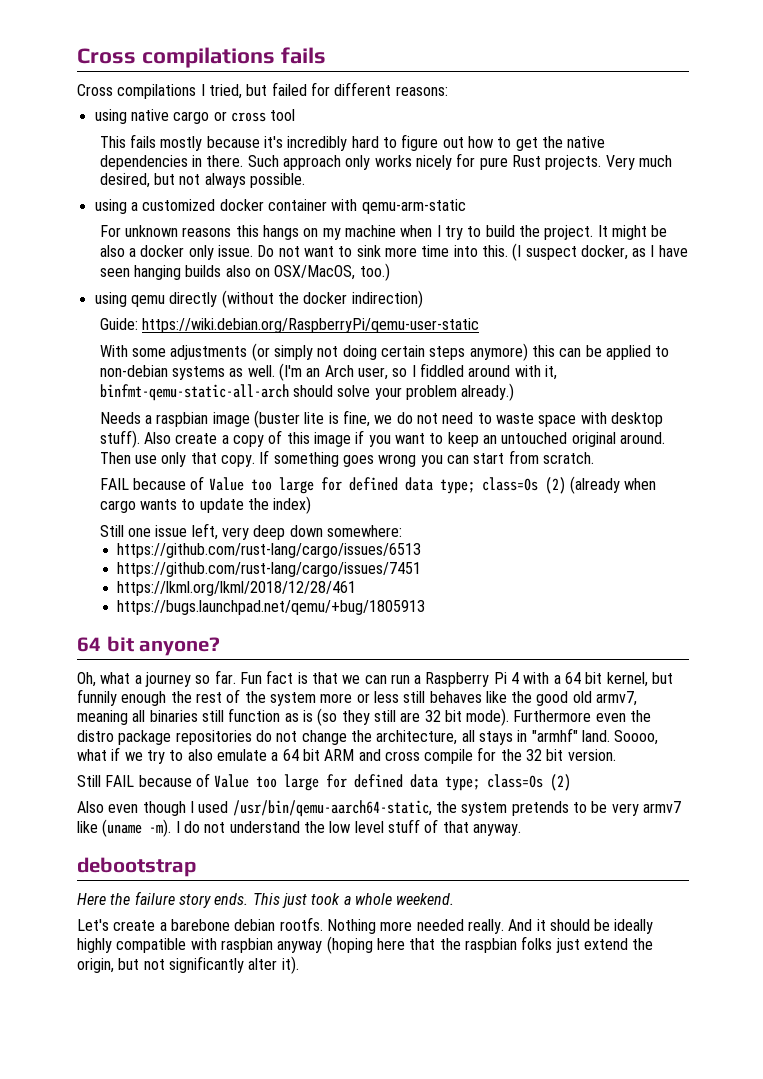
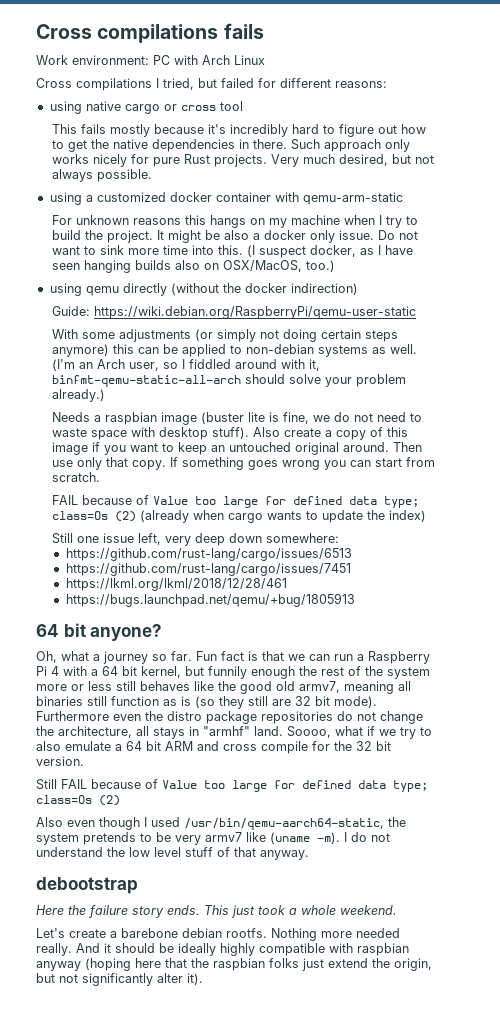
(326, 55) none -> [36,55,265,65] // Work environment: PC with Arch Linux

